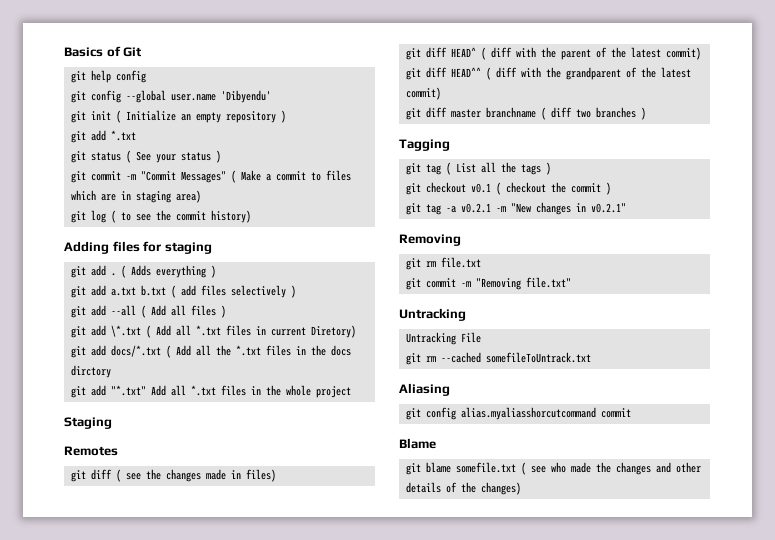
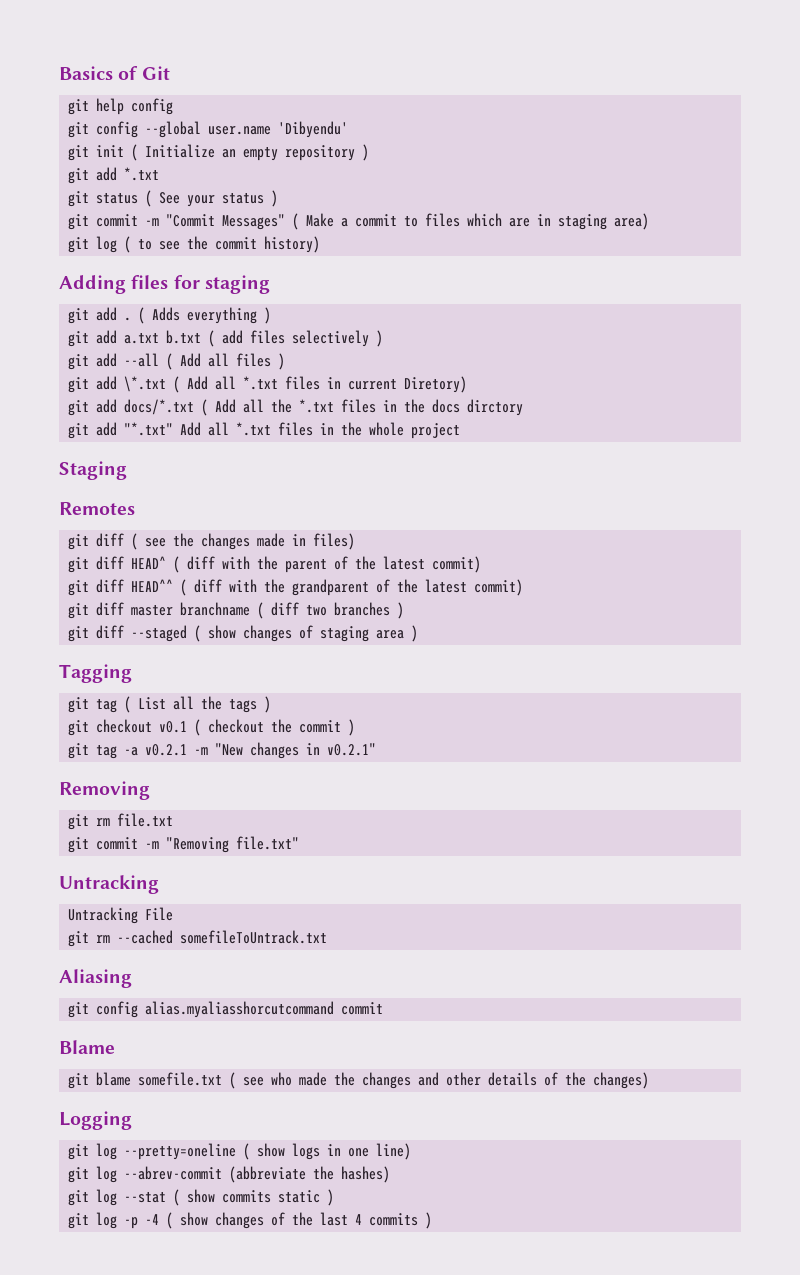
(647, 113) none -> [68,625,418,642] // git diff --staged ( show changes of staging area )
(522, 488) none -> [59,1111,132,1130] [68,1143,411,1160] [68,1166,390,1183] [68,1189,334,1206] [68,1212,432,1229] // Logging // git log --pretty=oneline ( show logs in one line) // git log --abrev-commit (abbreviate the hashes) // git log --stat ( show commits static ) // git log -p -4 ( show changes of the last 4 commits )

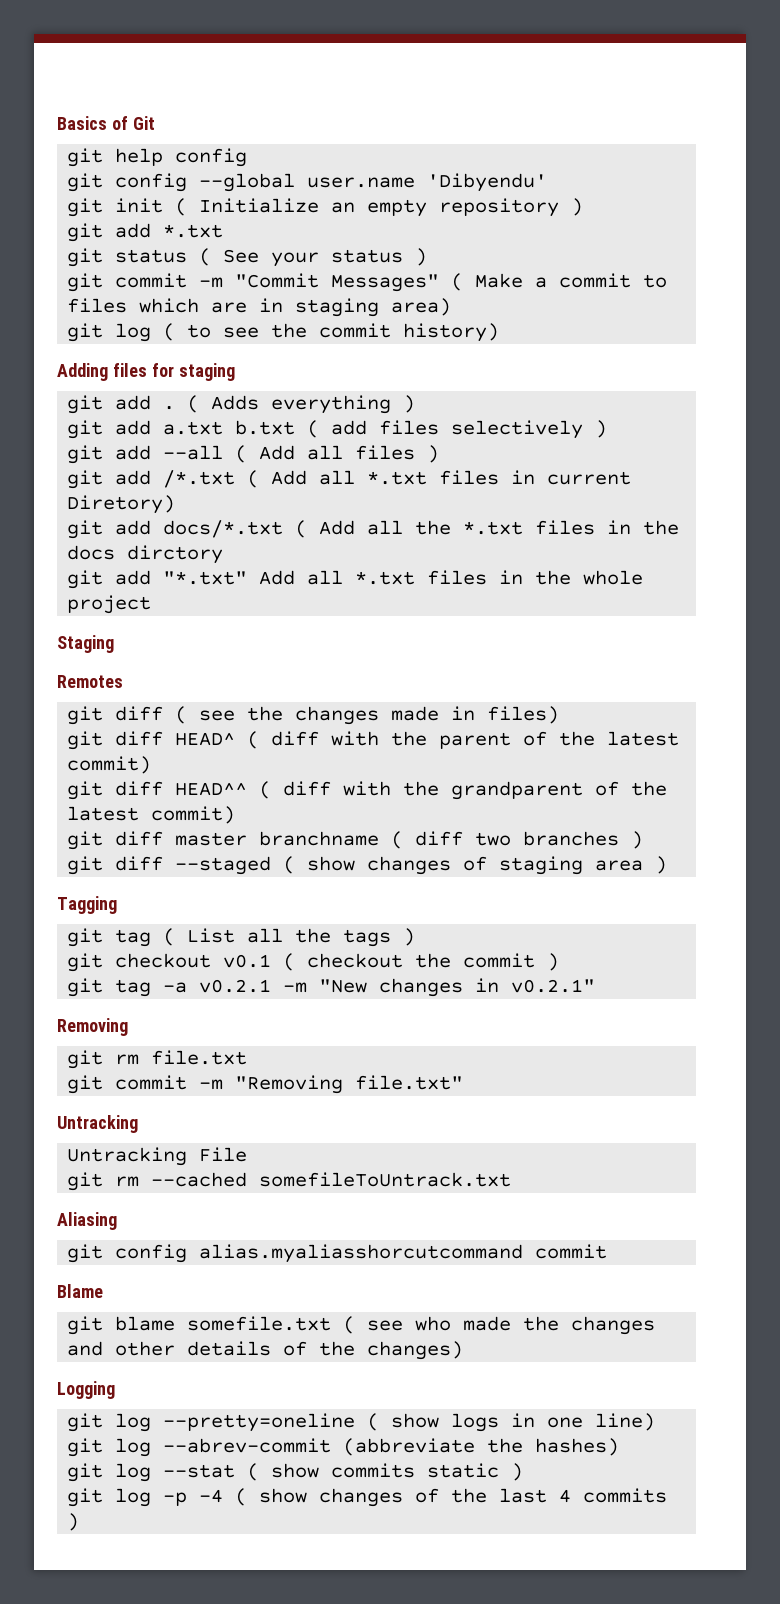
[124,376,166,392] \*.txt -> [163,470,236,488] /*.txt

